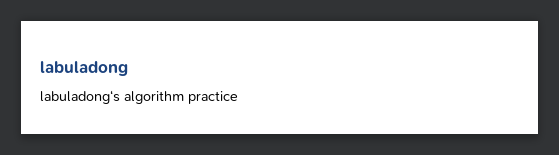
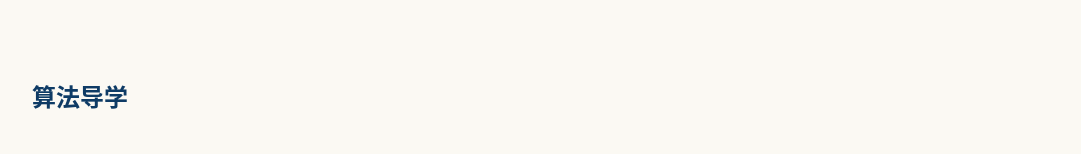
[40,61,128,76] [40,90,238,104] labuladong // labuladong‘s algorithm practice -> [32,85,128,109] 算法导学

